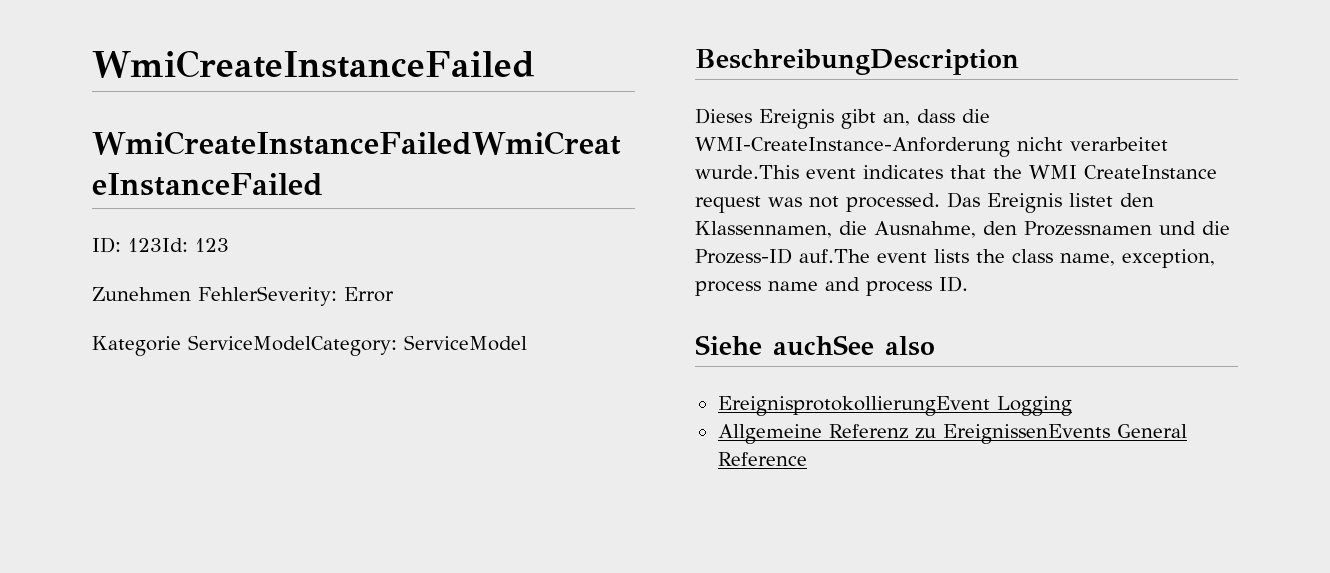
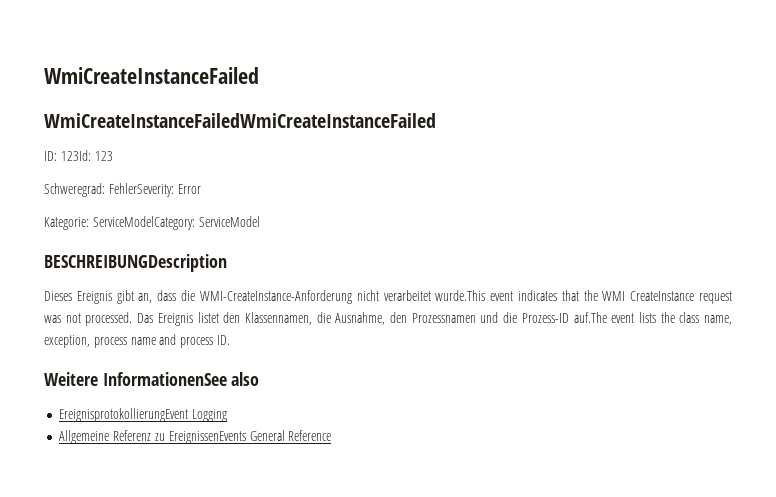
[92,287,191,301] Zunehmen -> [44,183,105,197] Schweregrad:
[92,336,181,356] Kategorie -> [44,217,89,230] Kategorie:
[695,49,1019,75] BeschreibungDescription -> [44,254,227,272] BESCHREIBUNGDescription
[695,335,874,356] Siehe auchSee -> [44,372,227,386] Weitere InformationenSee

